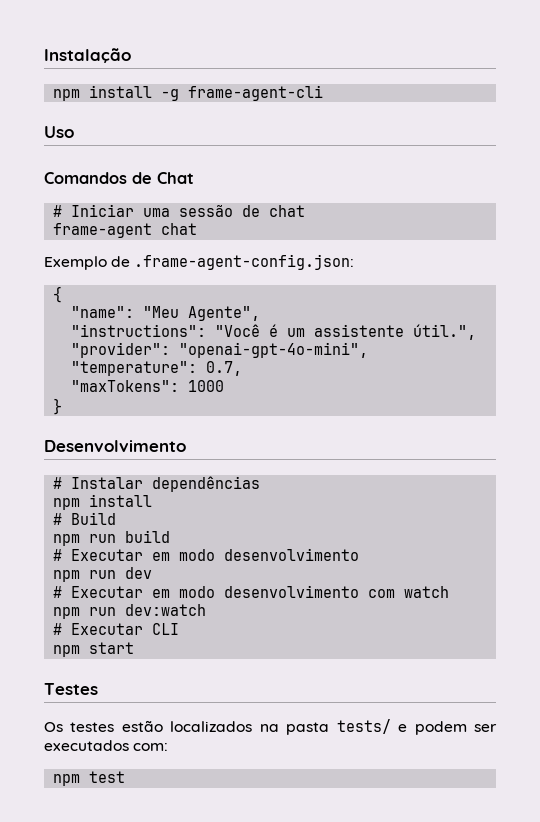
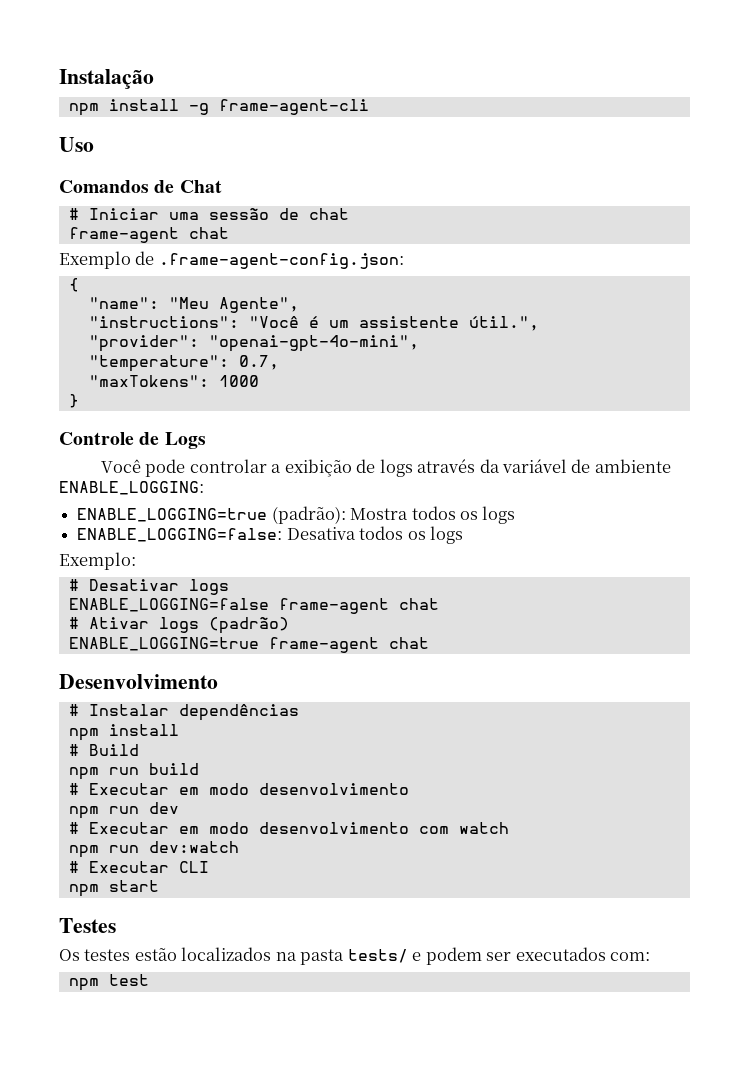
(63, 406) none -> [59,432,206,449] [100,459,671,477] [59,481,204,495] [77,506,516,524] [77,526,463,544] [59,552,136,570] [68,579,229,595] [68,598,439,614] [68,617,289,634] [68,637,429,653] // Controle de Logs // Você pode controlar a exibição de logs através da variável de ambiente ENABLE_LOGGING: // ENABLE_LOGGING=true (padrão): Mostra todos os logs // ENABLE_LOGGING=false: Desativa todos os logs // Exemplo: // # Desativar logs // ENABLE_LOGGING=false frame-agent chat // # Ativar logs (padrão) // ENABLE_LOGGING=true frame-agent chat

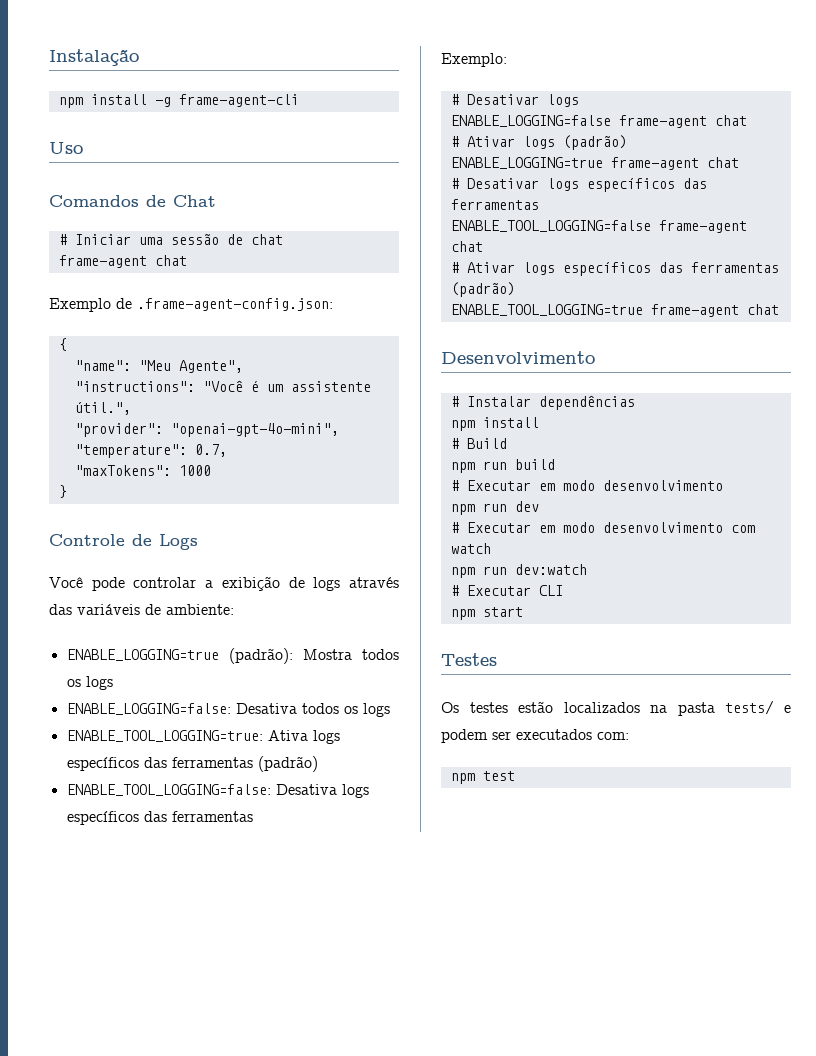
[479,459,671,473] [59,481,204,495] da variável de ambiente ENABLE_LOGGING: -> [49,604,234,615] das variáveis de ambiente:
(463, 535) none -> [66,730,340,744] [66,756,318,772] [66,784,369,798] [66,811,253,825] // ENABLE_TOOL_LOGGING=true: Ativa logs específicos das ferramentas (padrão) // ENABLE_TOOL_LOGGING=false: Desativa logs específicos das ferramentas
(429, 643) none -> [450,178,707,192] [450,199,539,210] [450,220,747,233] [450,241,483,252] [450,262,779,276] [450,282,515,297] [450,304,779,317] // # Desativar logs específicos das ferramentas // ENABLE_TOOL_LOGGING=false frame-agent chat // # Ativar logs específicos das ferramentas (padrão) // ENABLE_TOOL_LOGGING=true frame-agent chat

